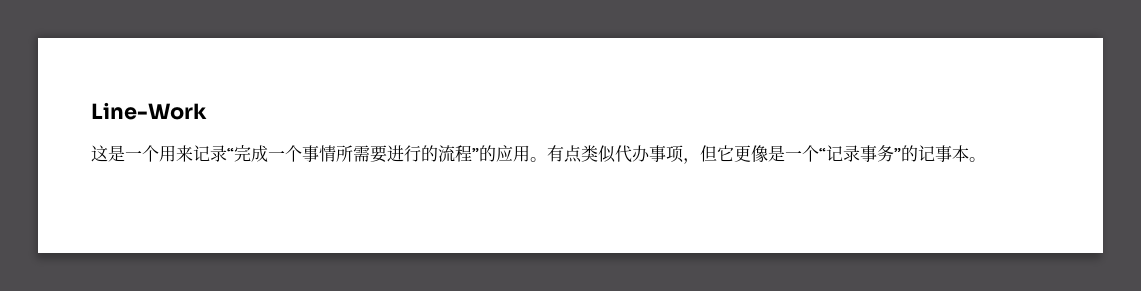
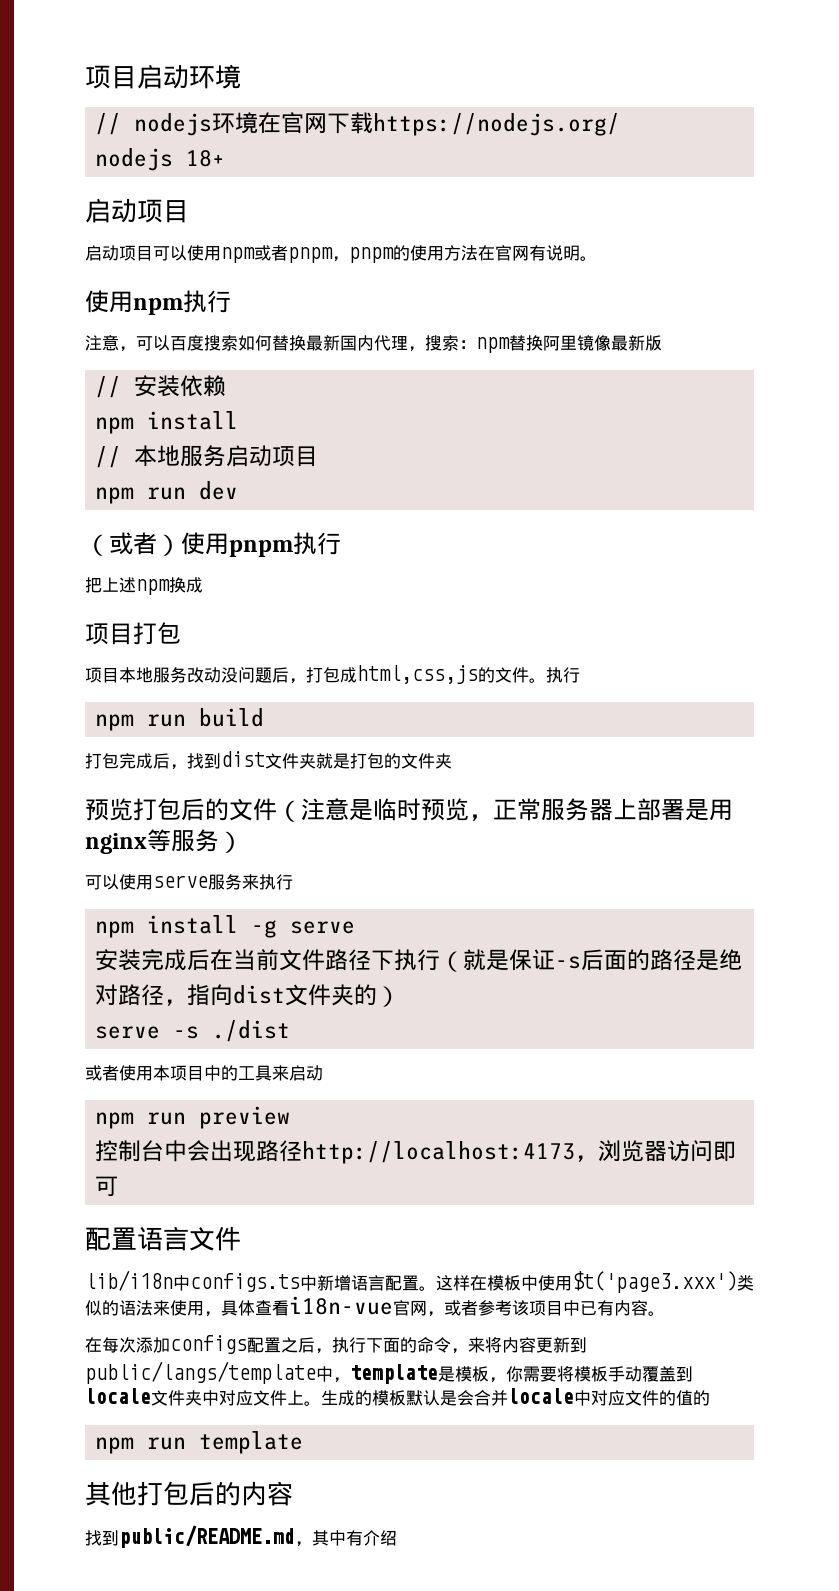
[91,102,207,120] [91,145,986,164] Line-Work // 这是一个用来记录“完成一个事情所需要进行的流程”的应用。有点类似代办事项，但它更像是一个“记录事务”的记事本。 -> [85,64,241,89] [95,112,621,136] [95,148,226,171] [85,198,189,223] [85,245,597,263] [85,290,231,315] [85,335,662,353] [95,375,227,398] [95,411,239,434] [95,445,319,468] [95,481,239,504] [85,532,341,557] [85,577,203,595] [85,622,181,645] [85,665,580,684] [95,708,265,731] [85,751,452,770] [85,798,733,822] [85,829,243,854] [85,874,293,890] [95,915,356,938] [95,949,743,972] [95,984,401,1007] [95,1020,291,1042] [85,1065,323,1081] [95,1106,291,1129] [95,1140,737,1164] [95,1176,119,1197] [85,1226,241,1251] [85,1270,754,1293] [85,1296,665,1317] [85,1335,587,1354] [85,1361,693,1384] [85,1388,710,1406] [95,1431,304,1454] [85,1481,293,1506] [85,1525,397,1548] 项目启动环境 // // nodejs环境在官网下载https://nodejs.org/ // nodejs 18+ // 启动项目 // 启动项目可以使用npm或者pnpm，pnpm的使用方法在官网有说明。 // 使用npm执行 // 注意，可以百度搜索如何替换最新国内代理，搜索：npm替换阿里镜像最新版 // // 安装依赖 // npm install // // 本地服务启动项目 // npm run dev // （或者）使用pnpm执行 // 把上述npm换成 // 项目打包 // 项目本地服务改动没问题后，打包成html,css,js的文件。执行 // npm run build // 打包完成后，找到dist文件夹就是打包的文件夹 // 预览打包后的文件（注意是临时预览，正常服务器上部署是用nginx等服务） // 可以使用serve服务来执行 // npm install -g serve // 安装完成后在当前文件路径下执行（就是保证-s后面的路径是绝对路径，指向dist文件夹的） // serve -s ./dist // 或者使用本项目中的工具来启动 // npm run preview // 控制台中会出现路径http://localhost:4173，浏览器访问即可 // 配置语言文件 // lib/i18n中configs.ts中新增语言配置。这样在模板中使用$t('page3.xxx')类似的语法来使用，具体查看i18n-vue官网，或者参考该项目中已有内容。 // 在每次添加configs配置之后，执行下面的命令，来将内容更新到public/langs/template中，template是模板，你需要将模板手动覆盖到locale文件夹中对应文件上。生成的模板默认是会合并locale中对应文件的值的 // npm run template // 其他打包后的内容 // 找到public/README.md，其中有介绍

